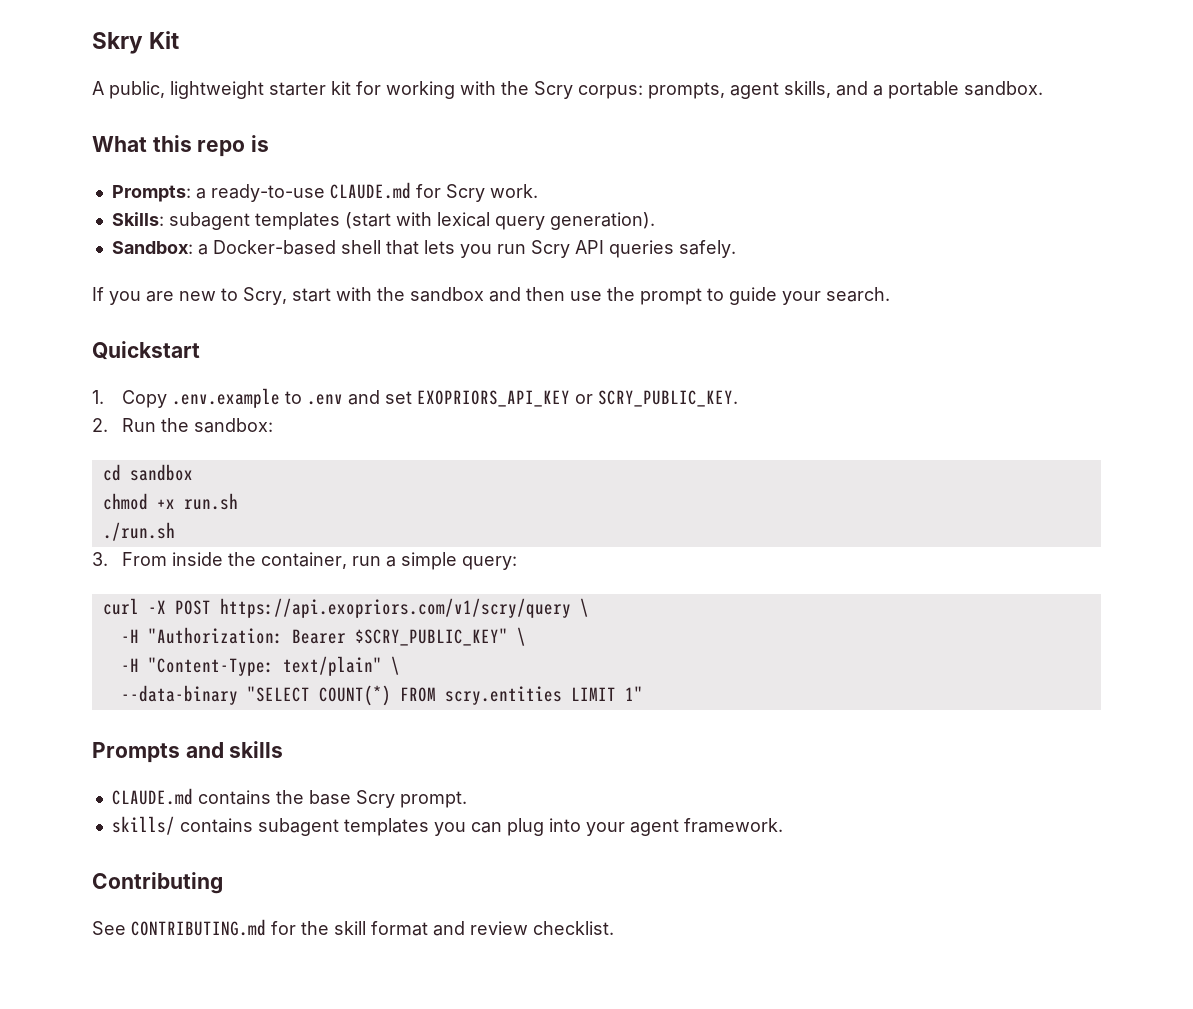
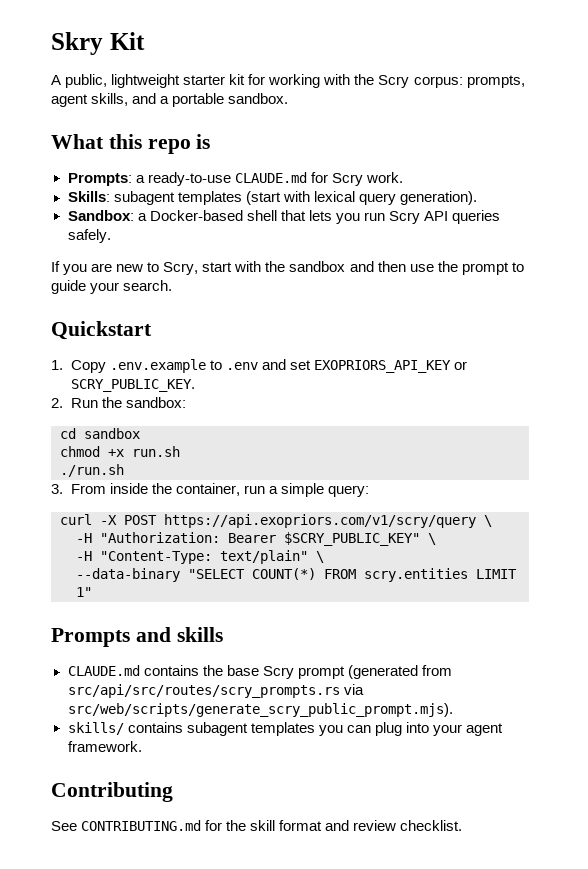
[399,791,467,808] prompt. -> [297,665,452,679] [67,684,364,698] [67,703,453,717] prompt (generated from src/api/src/routes/scry_prompts.rs via src/web/scripts/generate_scry_public_prompt.mjs).

